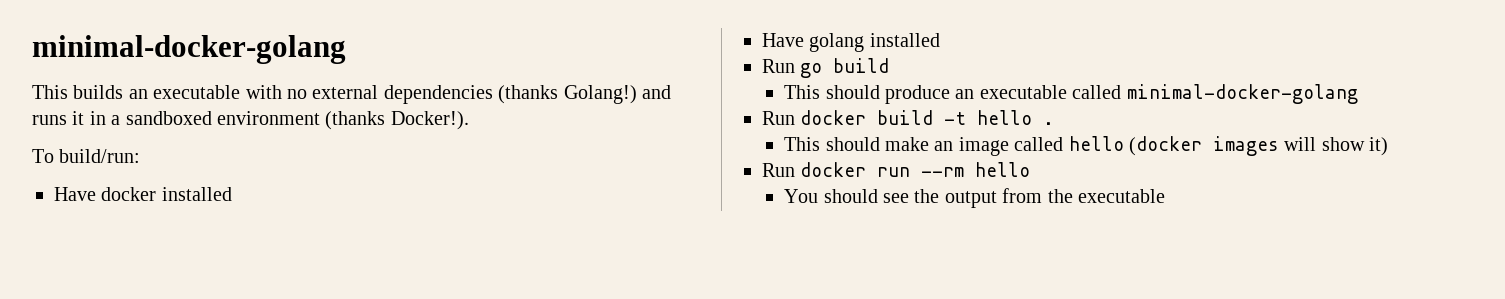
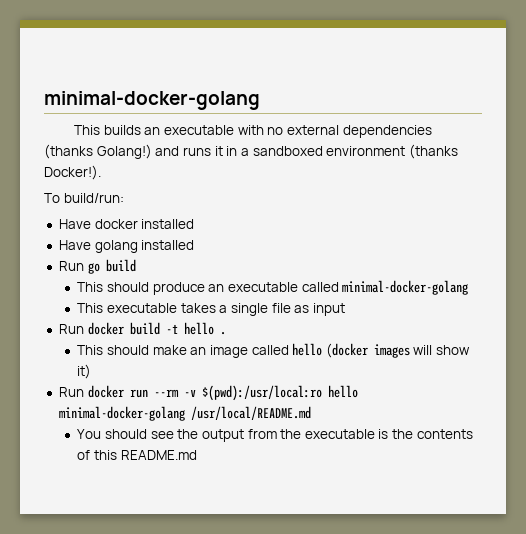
(1358, 94) none -> [77,303,345,316] // This executable takes a single file as input
[975,162,1031,177] hello -> [183,385,358,401] [58,406,311,421] -v $(pwd):/usr/local:ro hello minimal-docker-golang /usr/local/README.md
(1166, 196) none -> [378,429,473,439] [77,450,197,460] is the contents of this README.md

